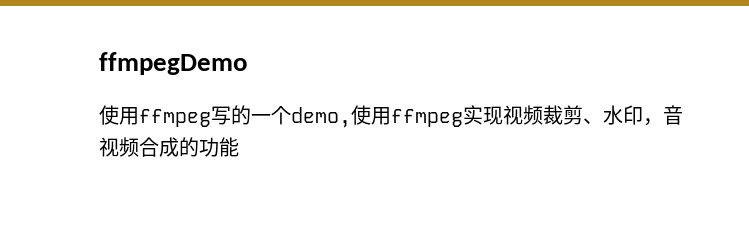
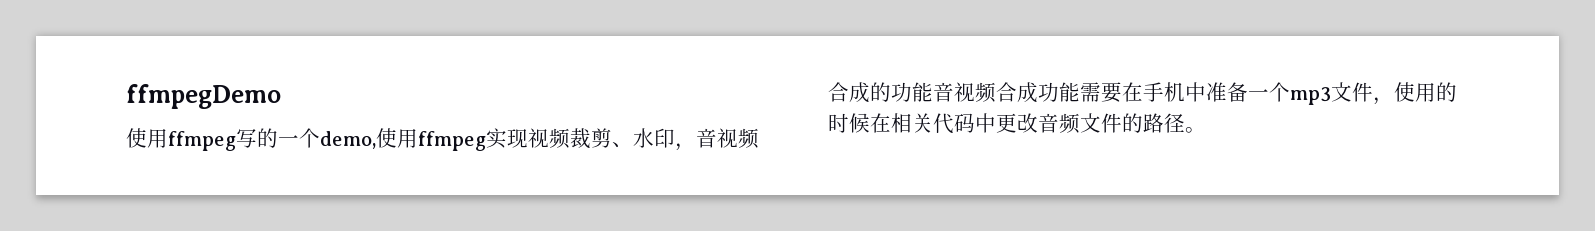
(239, 147) none -> [933,82,1457,105] [828,113,1206,134] 音视频合成功能需要在手机中准备一个mp3文件，使用的时候在相关代码中更改音频文件的路径。

